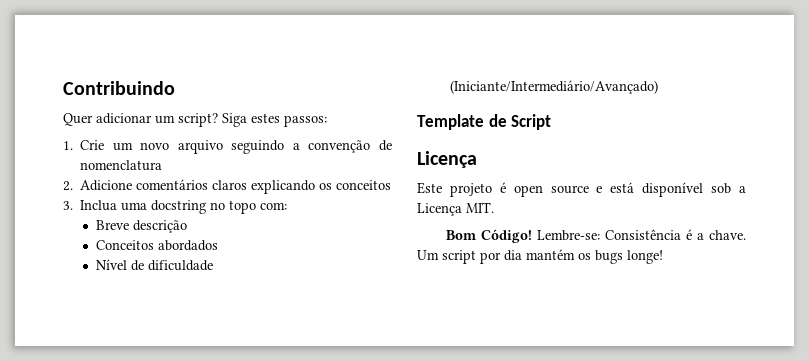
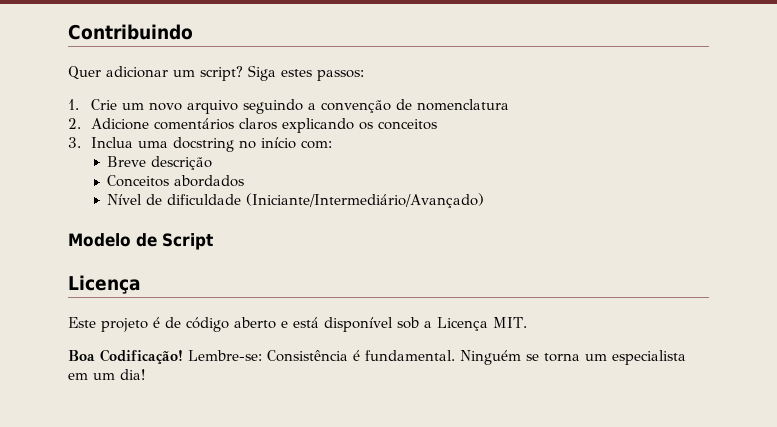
[229,200,257,214] topo -> [260,137,296,149] início
[417,114,484,130] Template -> [68,233,131,247] Modelo
[513,185,589,197] open source -> [165,317,276,332] de código aberto
[445,229,532,243] Bom Código! -> [68,349,183,364] Boa Codificação!
[696,230,746,240] [417,249,663,264] a chave. Um script por dia mantém os bugs longe! -> [365,350,686,365] [68,369,145,380] fundamental. Ninguém se torna um especialista em um dia!

